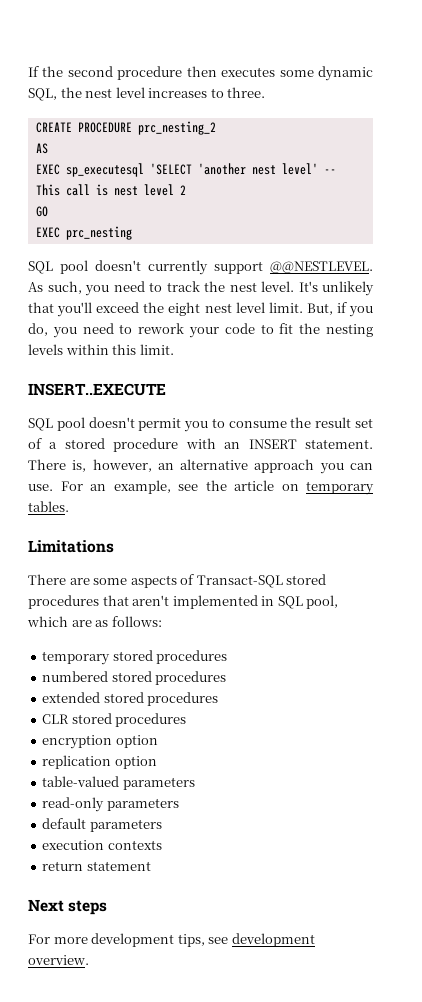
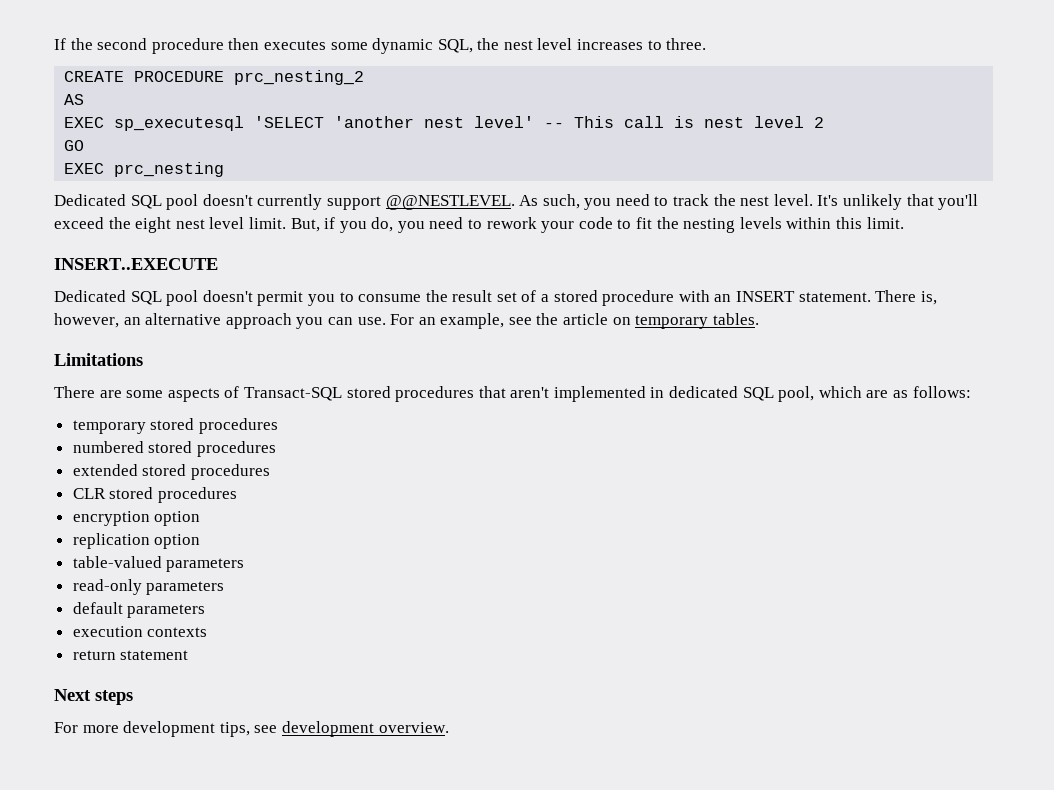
(132, 233) none -> [54,194,126,206] Dedicated
(166, 389) none -> [54,290,126,302] Dedicated
(275, 601) none -> [669,386,739,398] dedicated

